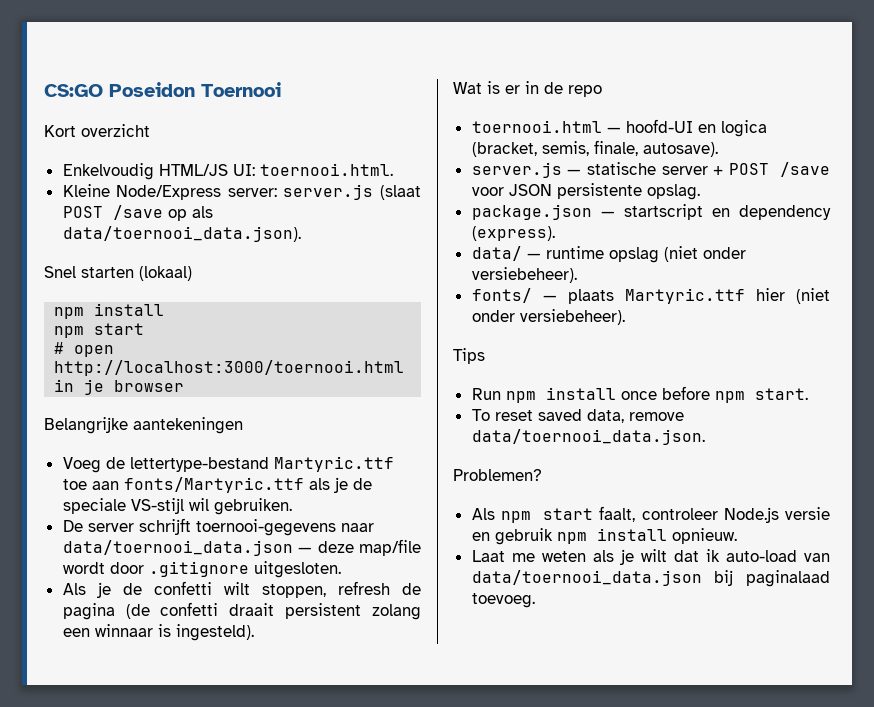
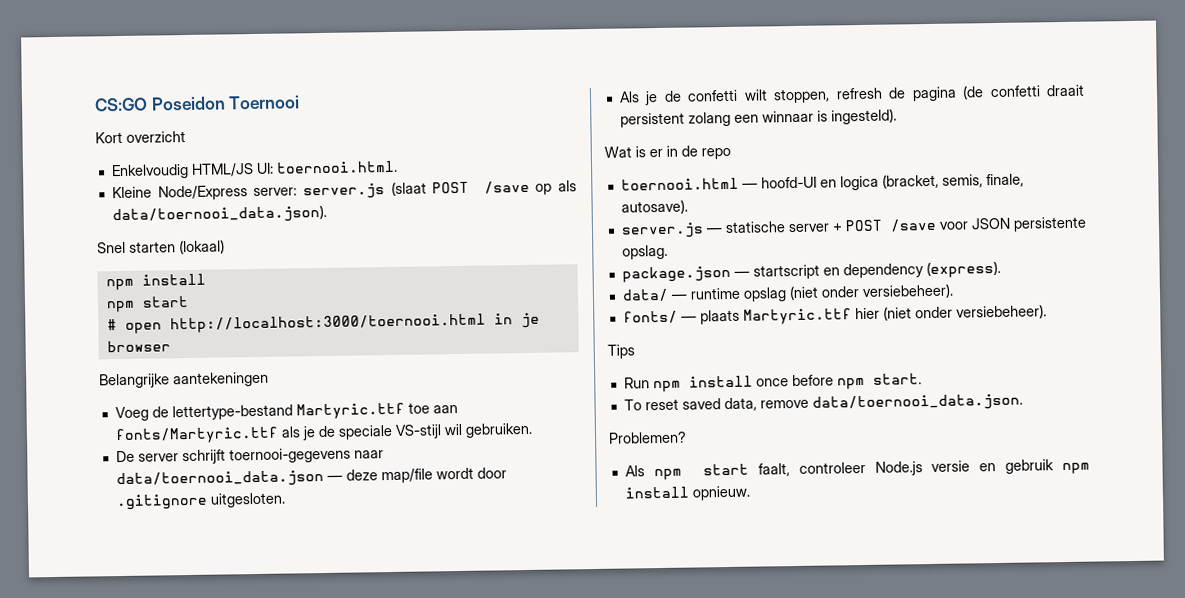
[471,549,830,565] [471,570,830,587] [471,593,535,608] // Laat me weten als je wilt dat ik auto-load van data/toernooi_data.json bij paginalaad toevoeg. -> (750, 493) none

